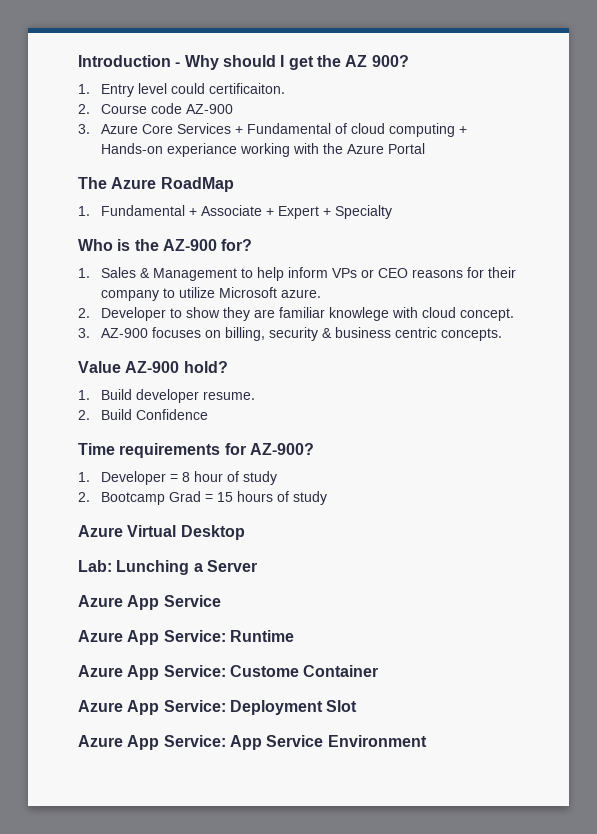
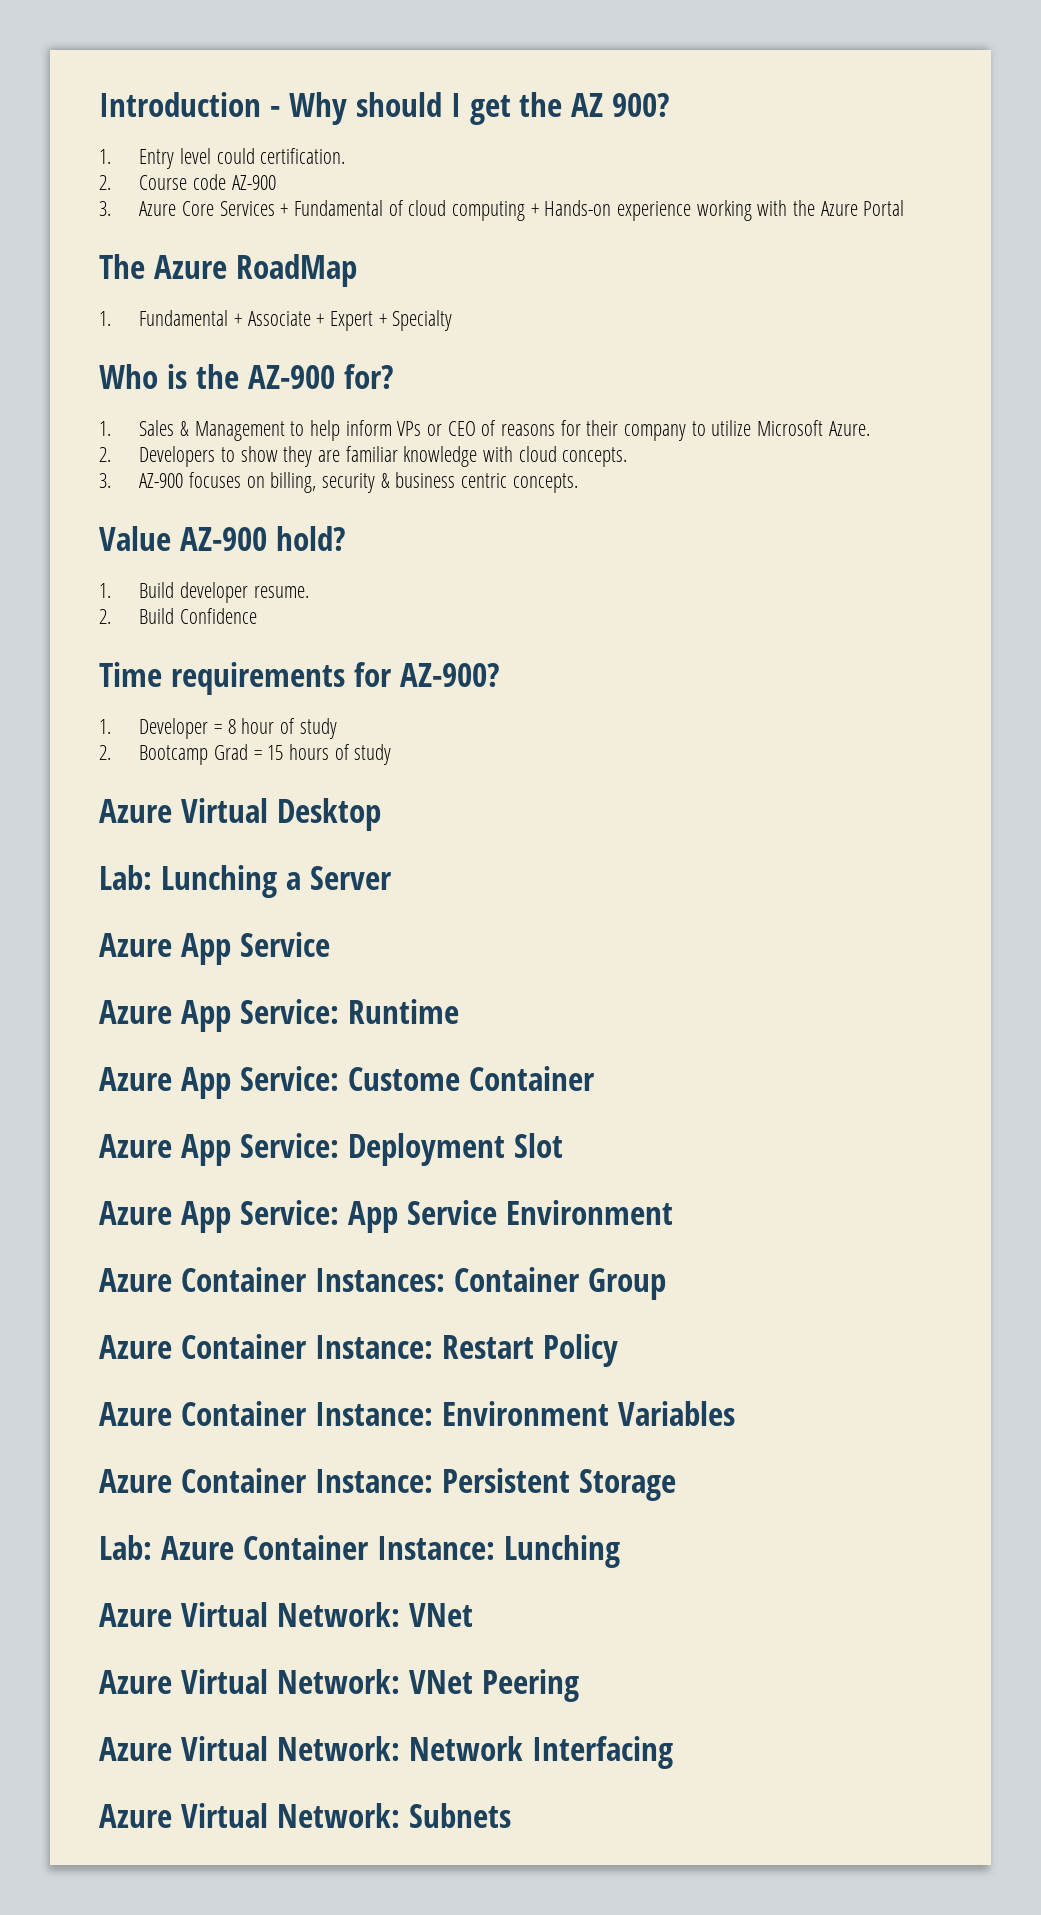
[209,83,286,94] certificaiton. -> [260,148,346,164] certification.
[167,143,238,157] experiance -> [616,201,691,221] experience
(409, 273) none -> [481,420,497,436] of
[281,289,322,298] [78,307,167,321] azure. // 2. Developer -> [828,421,870,436] [99,446,216,467] Azure. // 2. Developers
[329,307,390,321] knowlege -> [403,446,478,467] knowledge
[460,308,515,321] concept. -> [562,447,628,467] concepts.
(427, 741) none -> [99,1267,666,1300] [99,1334,618,1367] [99,1401,735,1426] [99,1468,676,1501] [99,1535,620,1568] [99,1602,473,1627] [99,1669,579,1702] [99,1736,673,1769] [99,1803,511,1828] // Azure Container Instances: Container Group // Azure Container Instance: Restart Policy // Azure Container Instance: Environment Variables // Azure Container Instance: Persistent Storage // Lab: Azure Container Instance: Lunching // Azure Virtual Network: VNet // Azure Virtual Network: VNet Peering // Azure Virtual Network: Network Interfacing // Azure Virtual Network: Subnets

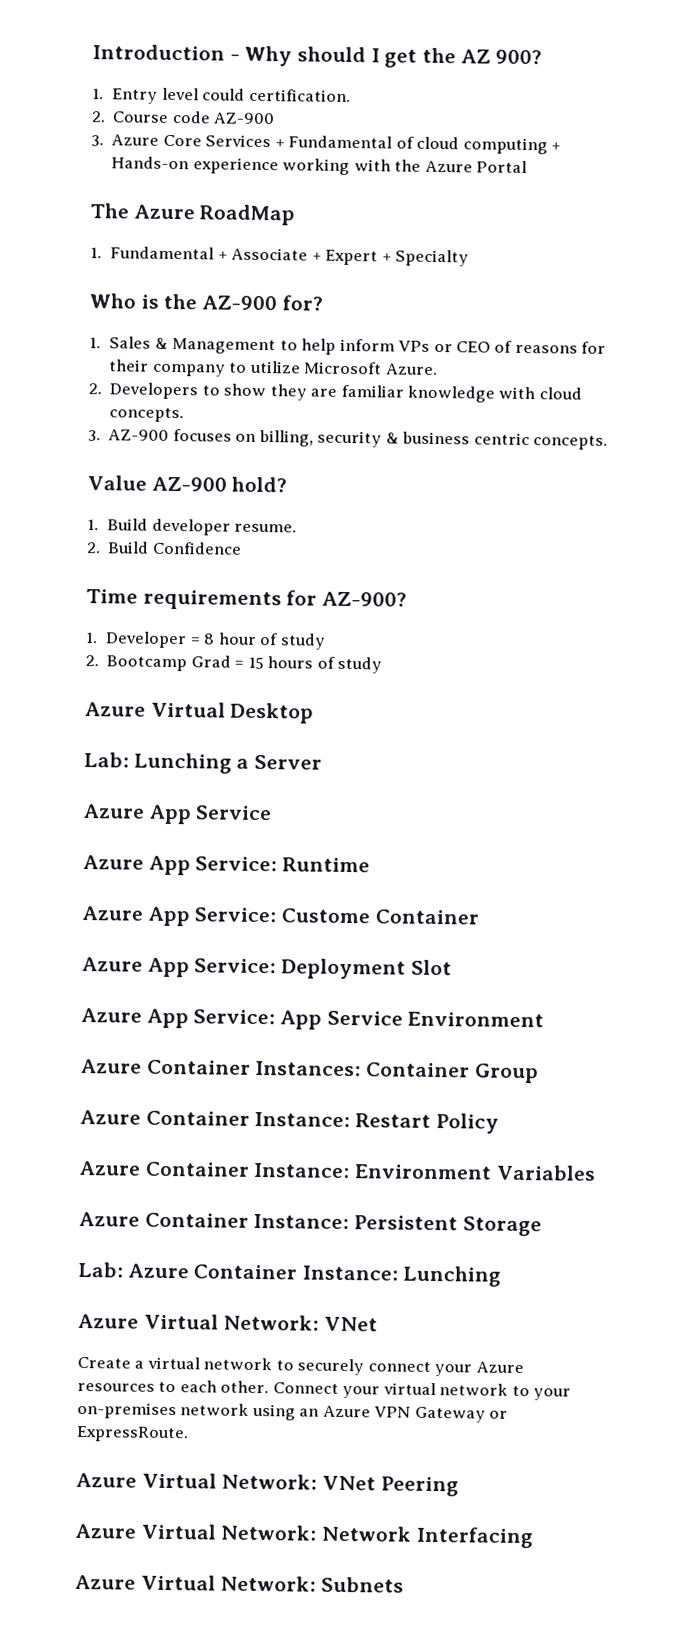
(473, 1615) none -> [77,1356,524,1377] [77,1380,572,1401] [77,1401,509,1423] [76,1425,189,1443] // Create a virtual network to securely connect your Azure resources to each other. Connect your virtual network to your on-premises network using an Azure VPN Gateway or ExpressRoute.

